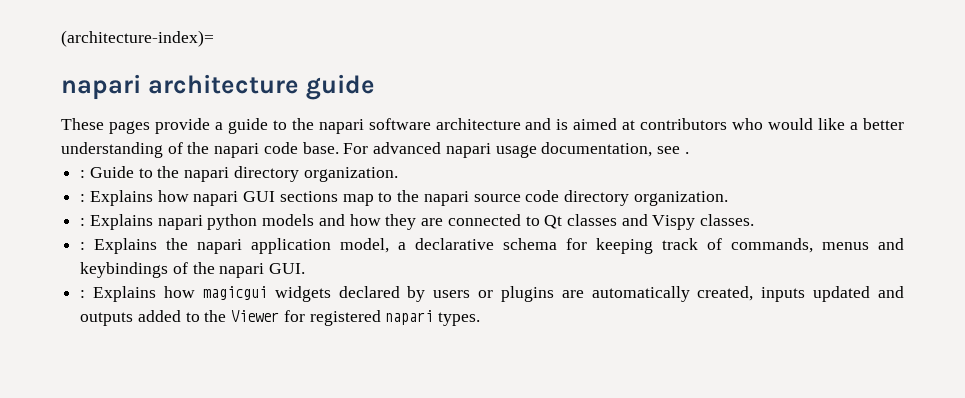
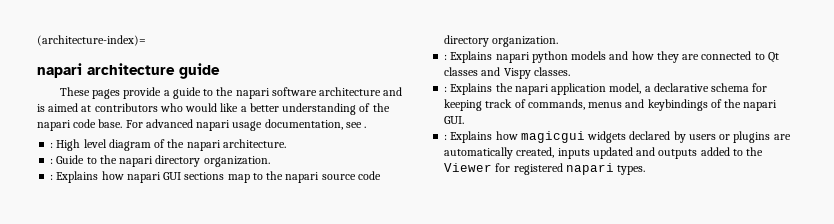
(689, 153) none -> [50,139,286,151] // : High level diagram of the napari architecture.

